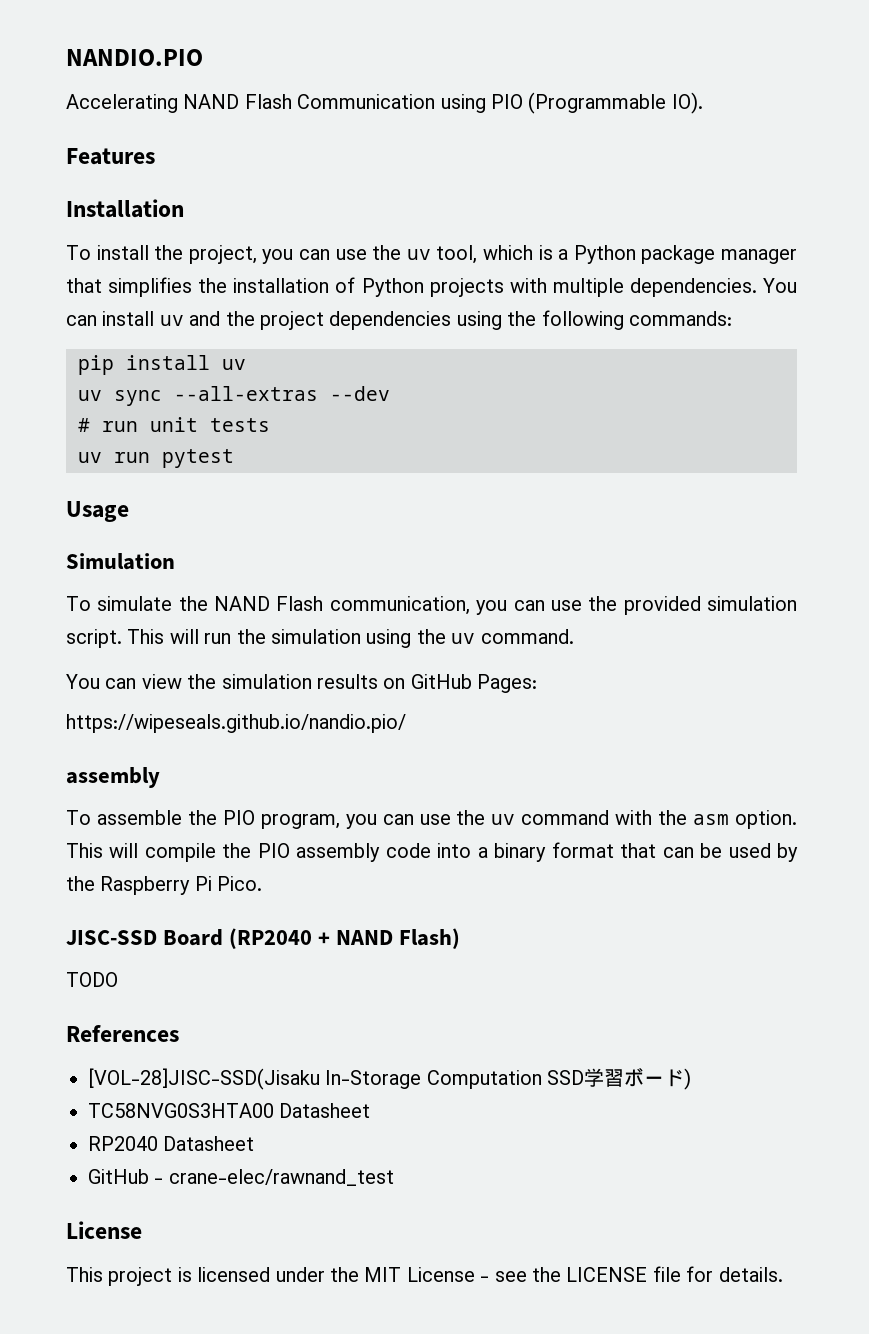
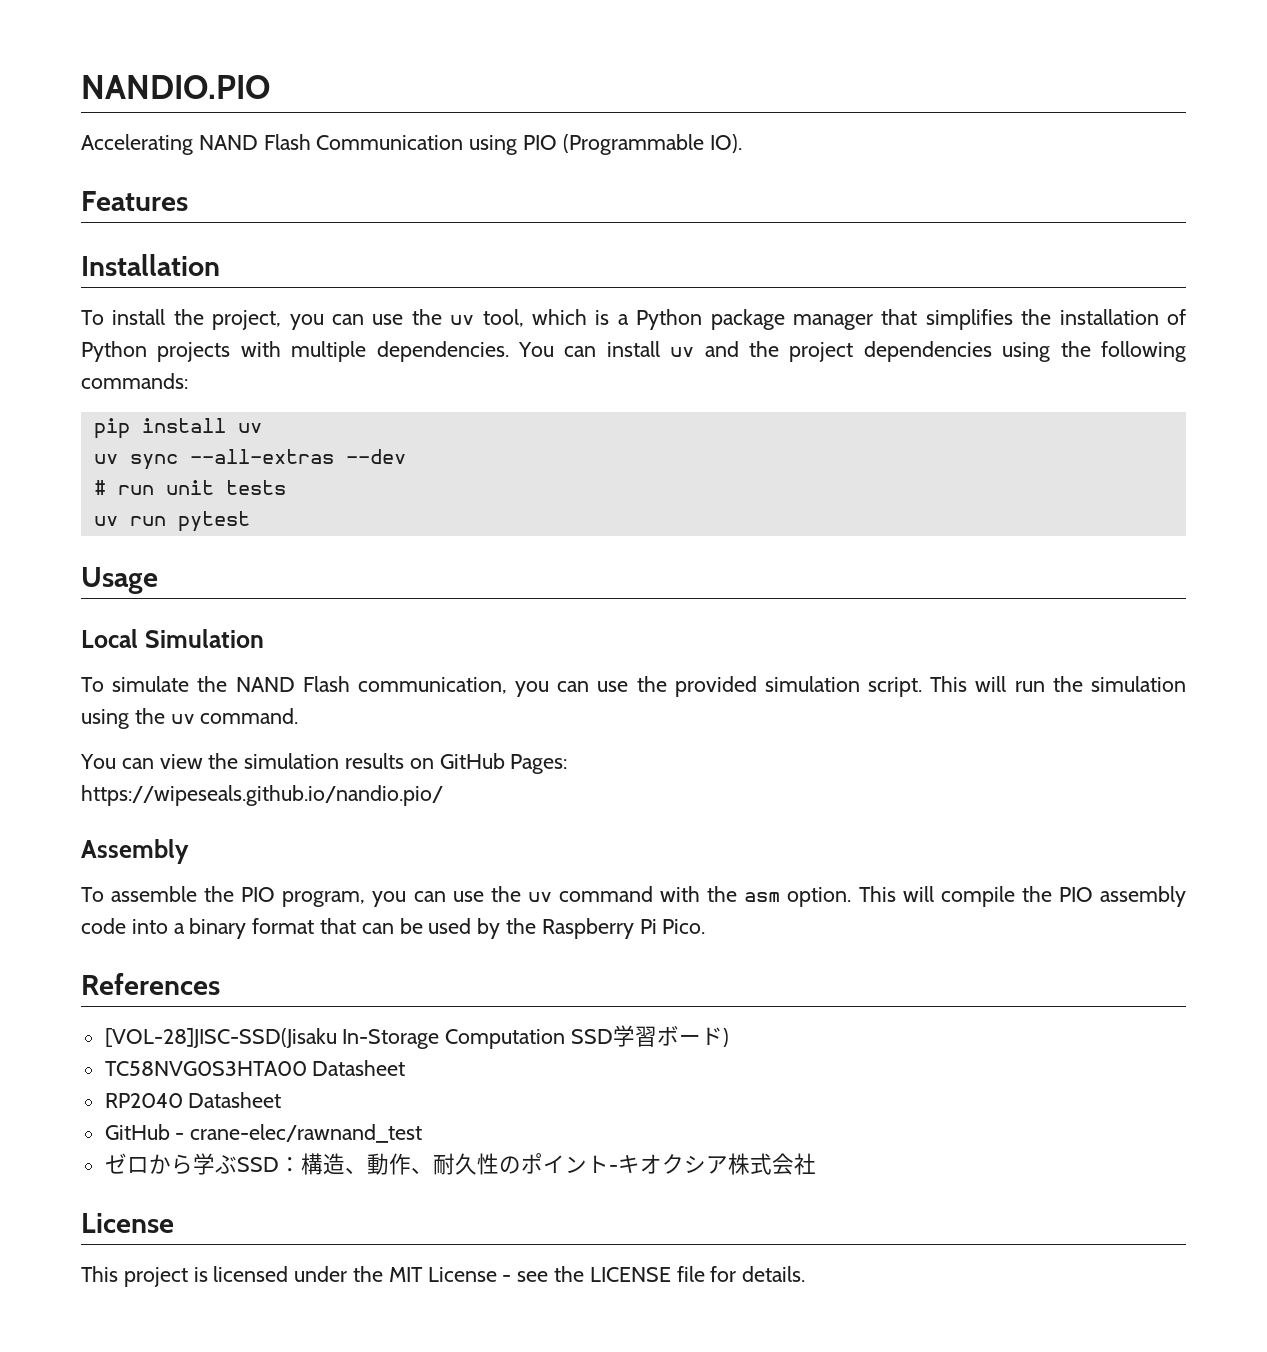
(129, 511) none -> [81,629,138,648] Local
[66,767,160,788] assembly -> [81,839,189,864] Assembly
[66,928,461,949] [66,972,118,987] // JISC-SSD Board (RP2040 + NAND Flash) // TODO -> (706, 926) none
(394, 1177) none -> [104,1153,816,1175] // ゼロから学ぶSSD：構造、動作、耐久性のポイント-キオクシア株式会社

